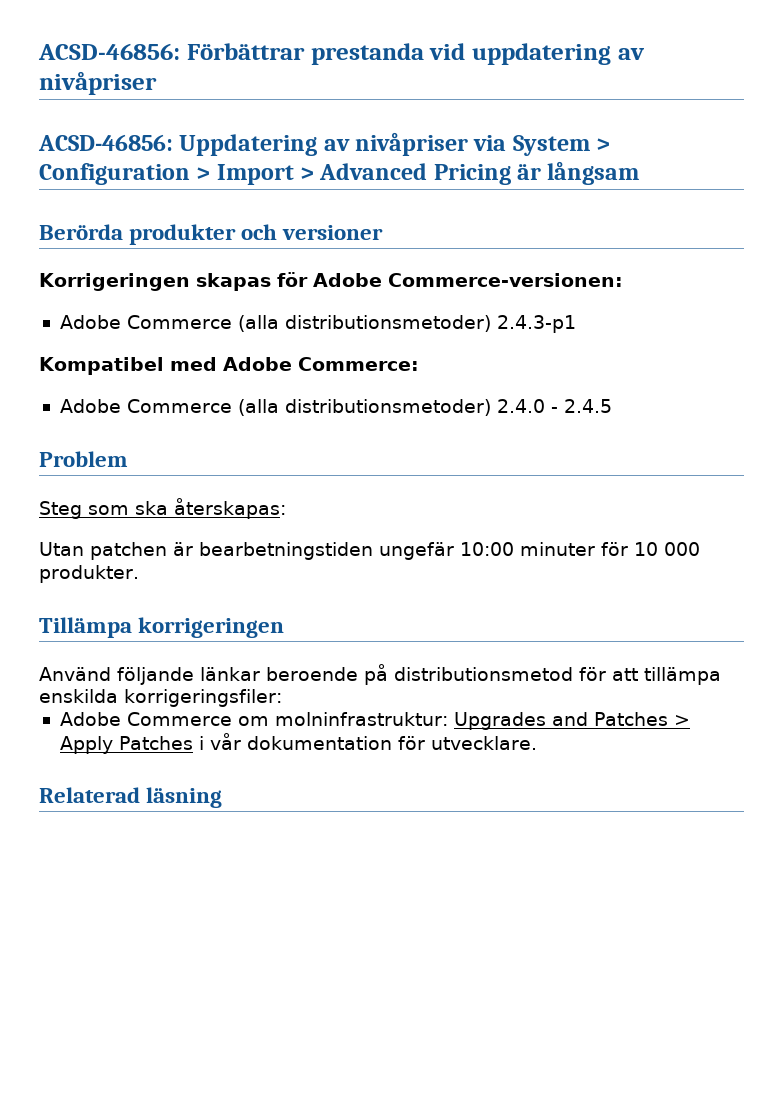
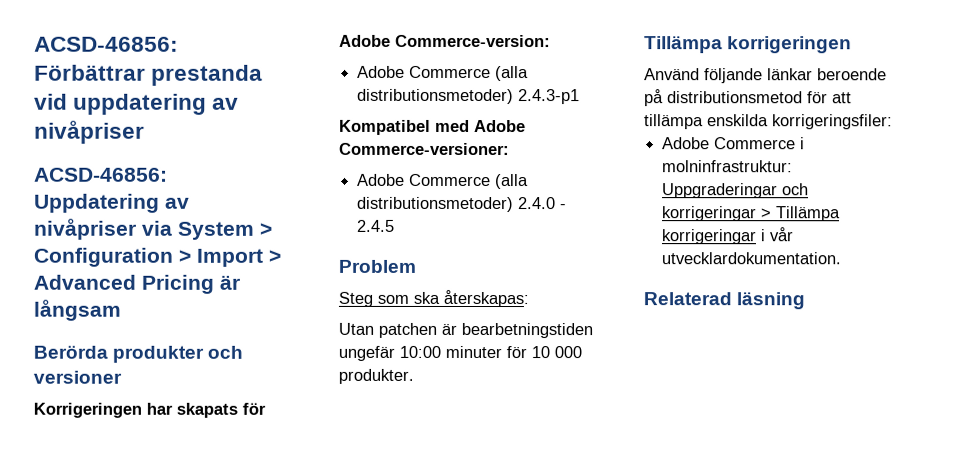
[196,273,271,291] skapas -> [146,402,238,418] har skapats
[388,273,623,287] Commerce-versionen: -> [395,34,551,48] Commerce-version:
[298,357,419,371] Commerce: -> [339,142,510,156] Commerce-versioner:
[237,712,690,730] [59,733,537,754] om molninfrastruktur: Upgrades and Patches > Apply Patches i vår dokumentation för utvecklare. -> [800,137,806,150] [662,160,794,173] [662,183,810,199] [662,206,842,222] [661,227,794,245] [661,252,842,265] i molninfrastruktur: Uppgraderingar och korrigeringar > Tillämpa korrigeringar i vår utvecklardokumentation.

